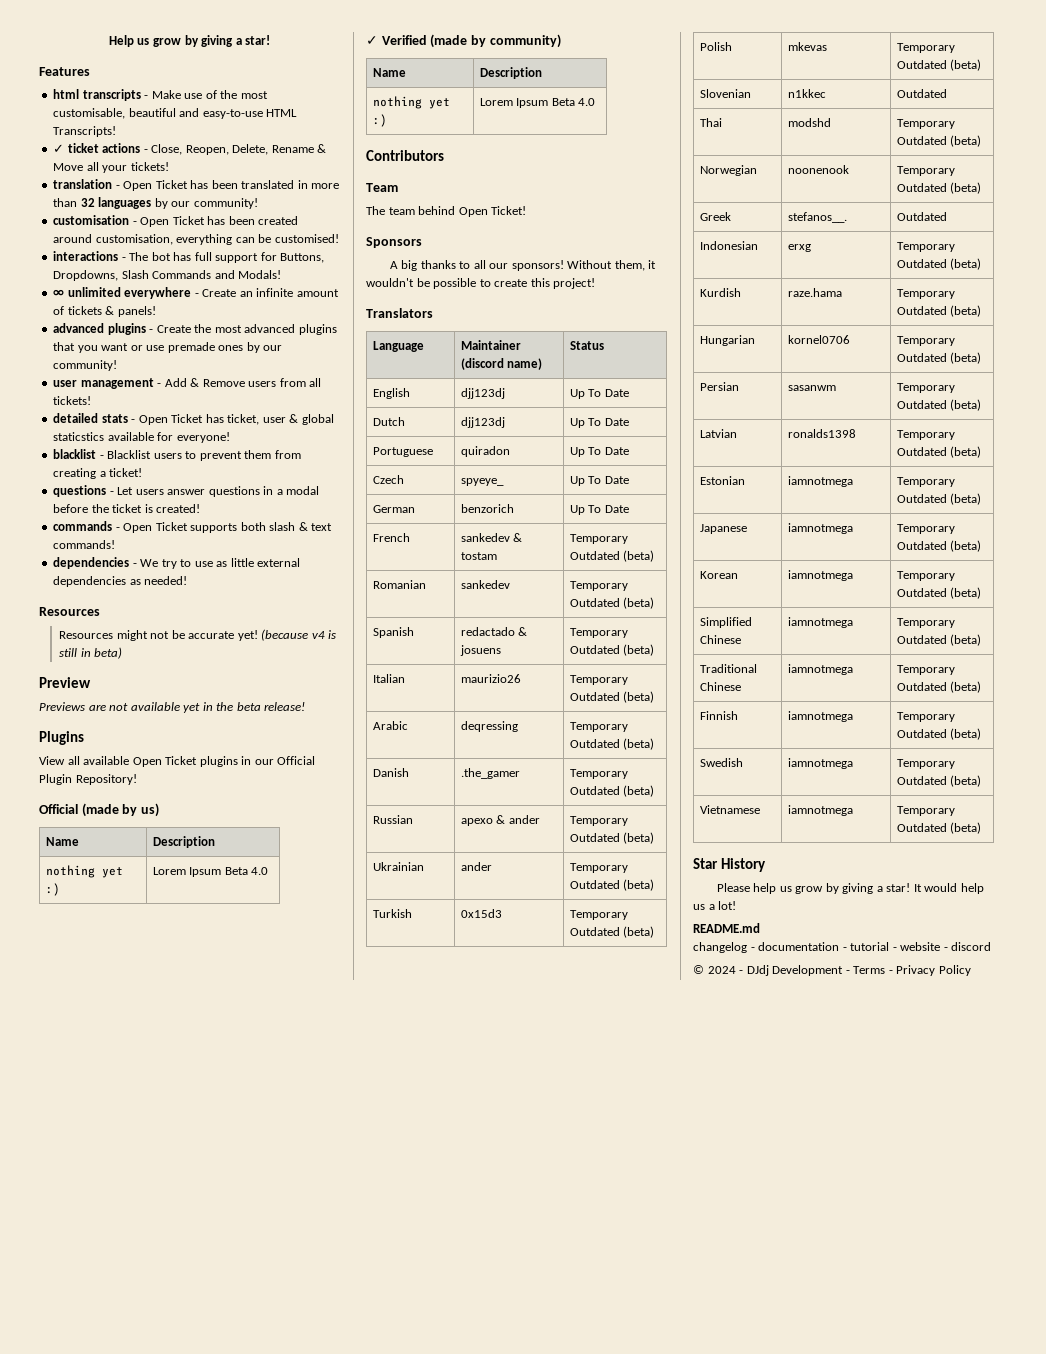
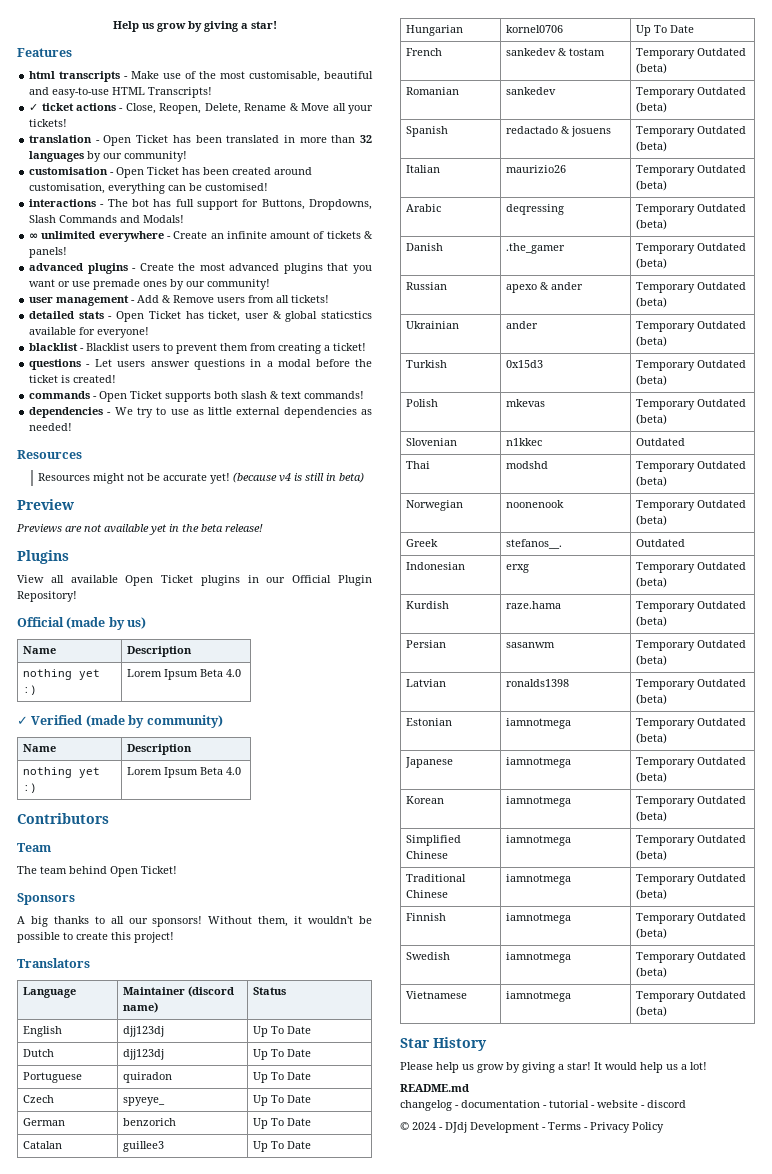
(629, 509) none -> [22,1141,62,1149] [122,1141,164,1152] [252,1141,311,1152] [405,25,463,36] [505,25,563,33] [635,25,694,36] // Catalan | guillee3 | Up To Date // Hungarian | kornel0706 | Up To Date
[699,335,755,346] [787,335,850,344] [896,336,955,346] [896,352,982,364] // Hungarian | kornel0706 | Temporary Outdated (beta) -> (667, 621) none

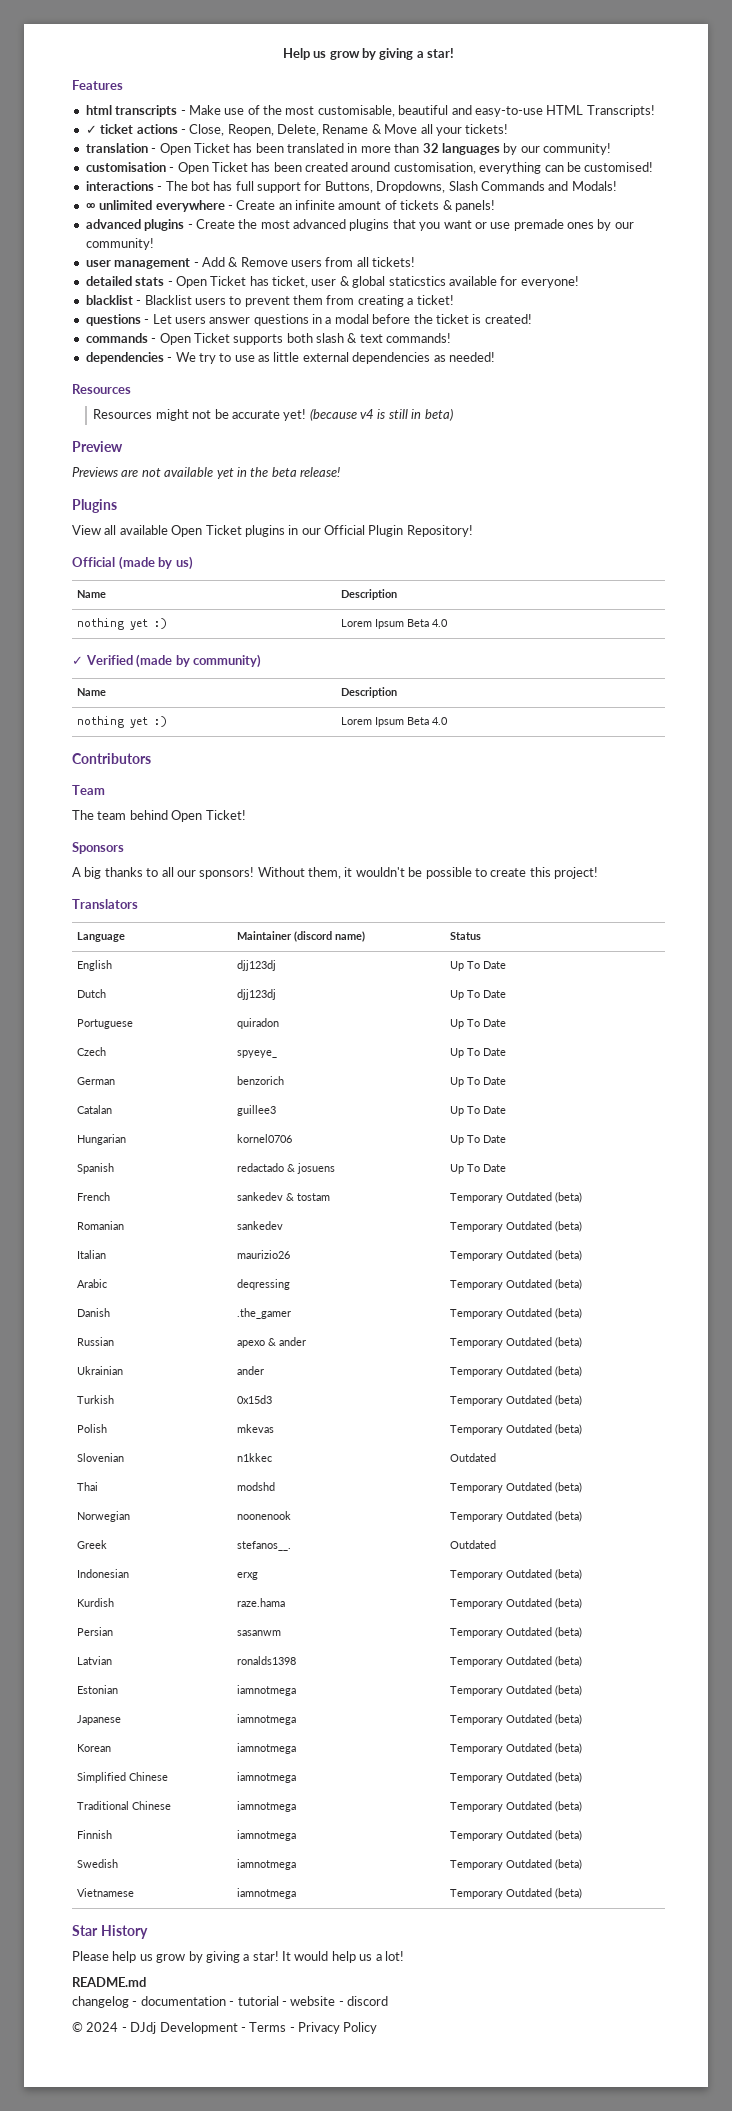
(694, 29) none -> [77,1163,115,1174] [237,1163,336,1174] [450,1164,507,1174] // Spanish | redactado & josuens | Up To Date
[405,126,448,137] [505,126,611,137] [635,126,746,137] [635,141,667,152] // Spanish | redactado & josuens | Temporary Outdated (beta) -> (583, 1226) none

